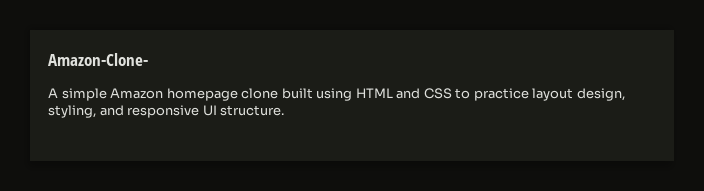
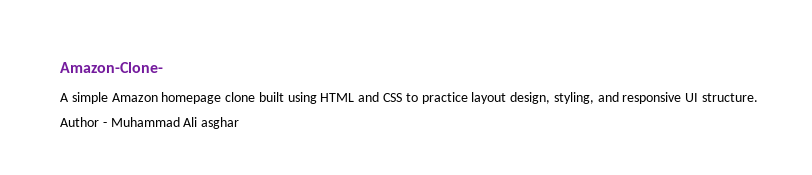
(285, 110) none -> [60,117,240,129] // Author - Muhammad Ali asghar

